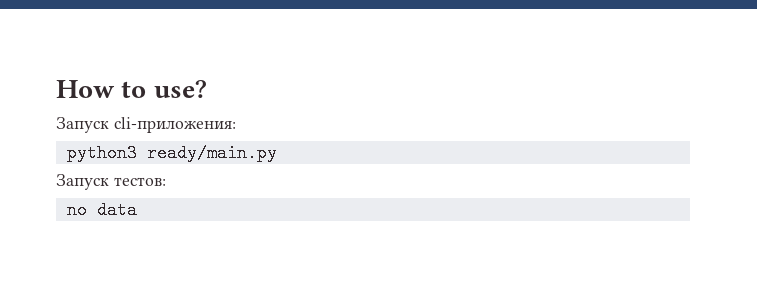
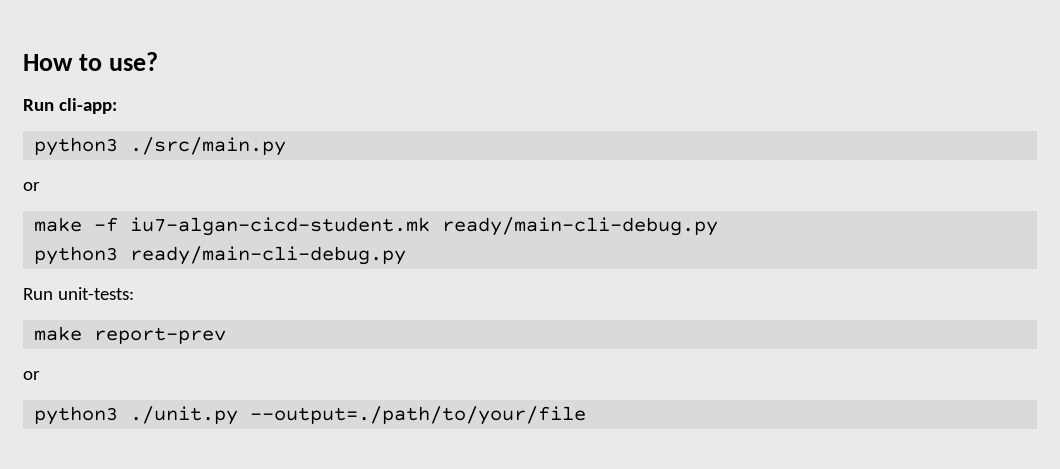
[56,117,236,133] [66,144,277,162] [56,174,166,190] [66,201,137,219] Запуск cli-приложения: // python3 ready/main.py // Запуск тестов: // no data -> [23,98,117,114] [34,137,287,156] [23,182,40,191] [34,217,719,236] [34,246,407,265] [23,287,134,300] [34,326,227,344] [23,371,40,380] [34,406,587,425] Run cli-app: // python3 ./src/main.py // or // make -f iu7-algan-cicd-student.mk ready/main-cli-debug.py // python3 ready/main-cli-debug.py // Run unit-tests: // make report-prev // or // python3 ./unit.py --output=./path/to/your/file

